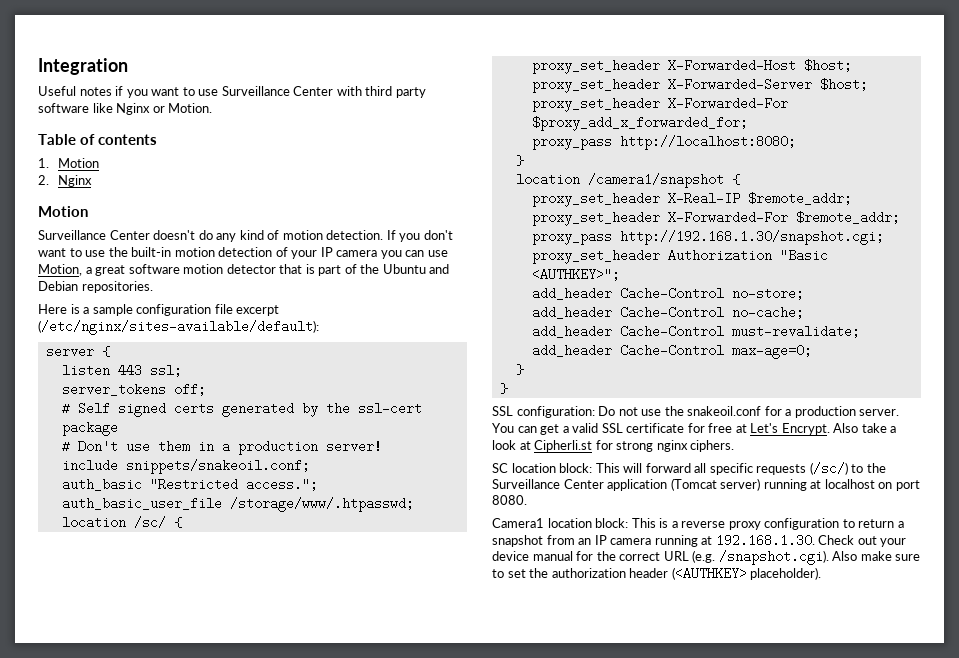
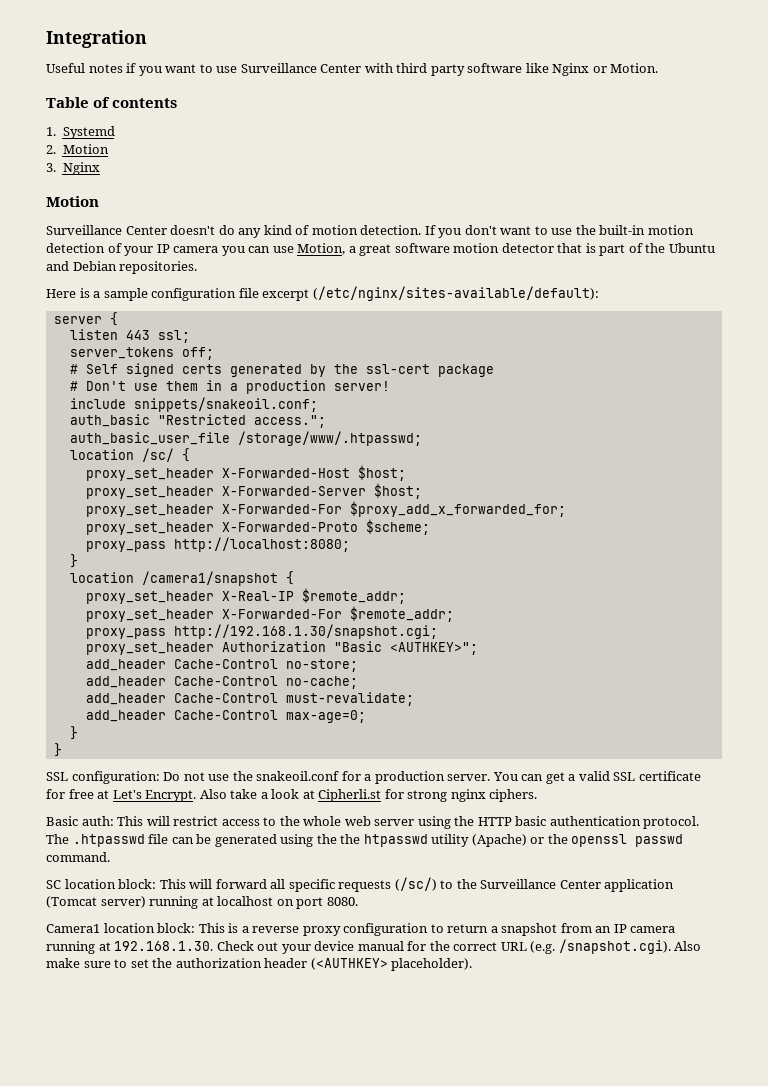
[58,158,100,168] [38,175,49,185] Motion // 2. -> [62,126,115,139] [46,144,109,154] [46,163,56,172] Systemd // 2. Motion // 3.
(748, 123) none -> [85,519,430,535] // proxy_set_header X-Forwarded-Proto $scheme;
(735, 446) none -> [46,816,700,829] [46,834,684,847] [46,852,110,862] // Basic auth: This will restrict access to the whole web server using the HTTP basic authentication protocol. The .htpasswd file can be generated using the the htpasswd utility (Apache) or the openssl passwd command.

